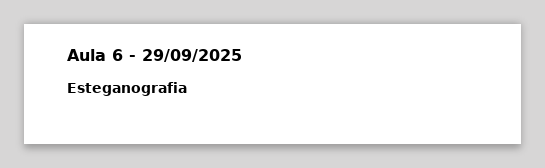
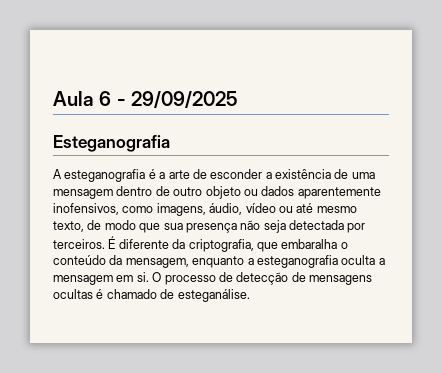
(187, 89) none -> [53,169,375,182] [53,186,381,199] [53,203,357,216] [53,220,366,233] [53,236,348,252] [53,255,385,268] [53,272,372,285] [53,289,250,302] // A esteganografia é a arte de esconder a existência de uma mensagem dentro de outro objeto ou dados aparentemente inofensivos, como imagens, áudio, vídeo ou até mesmo texto, de modo que sua presença não seja detectada por terceiros. É diferente da criptografia, que embaralha o conteúdo da mensagem, enquanto a esteganografia oculta a mensagem em si. O processo de detecção de mensagens ocultas é chamado de esteganálise.

